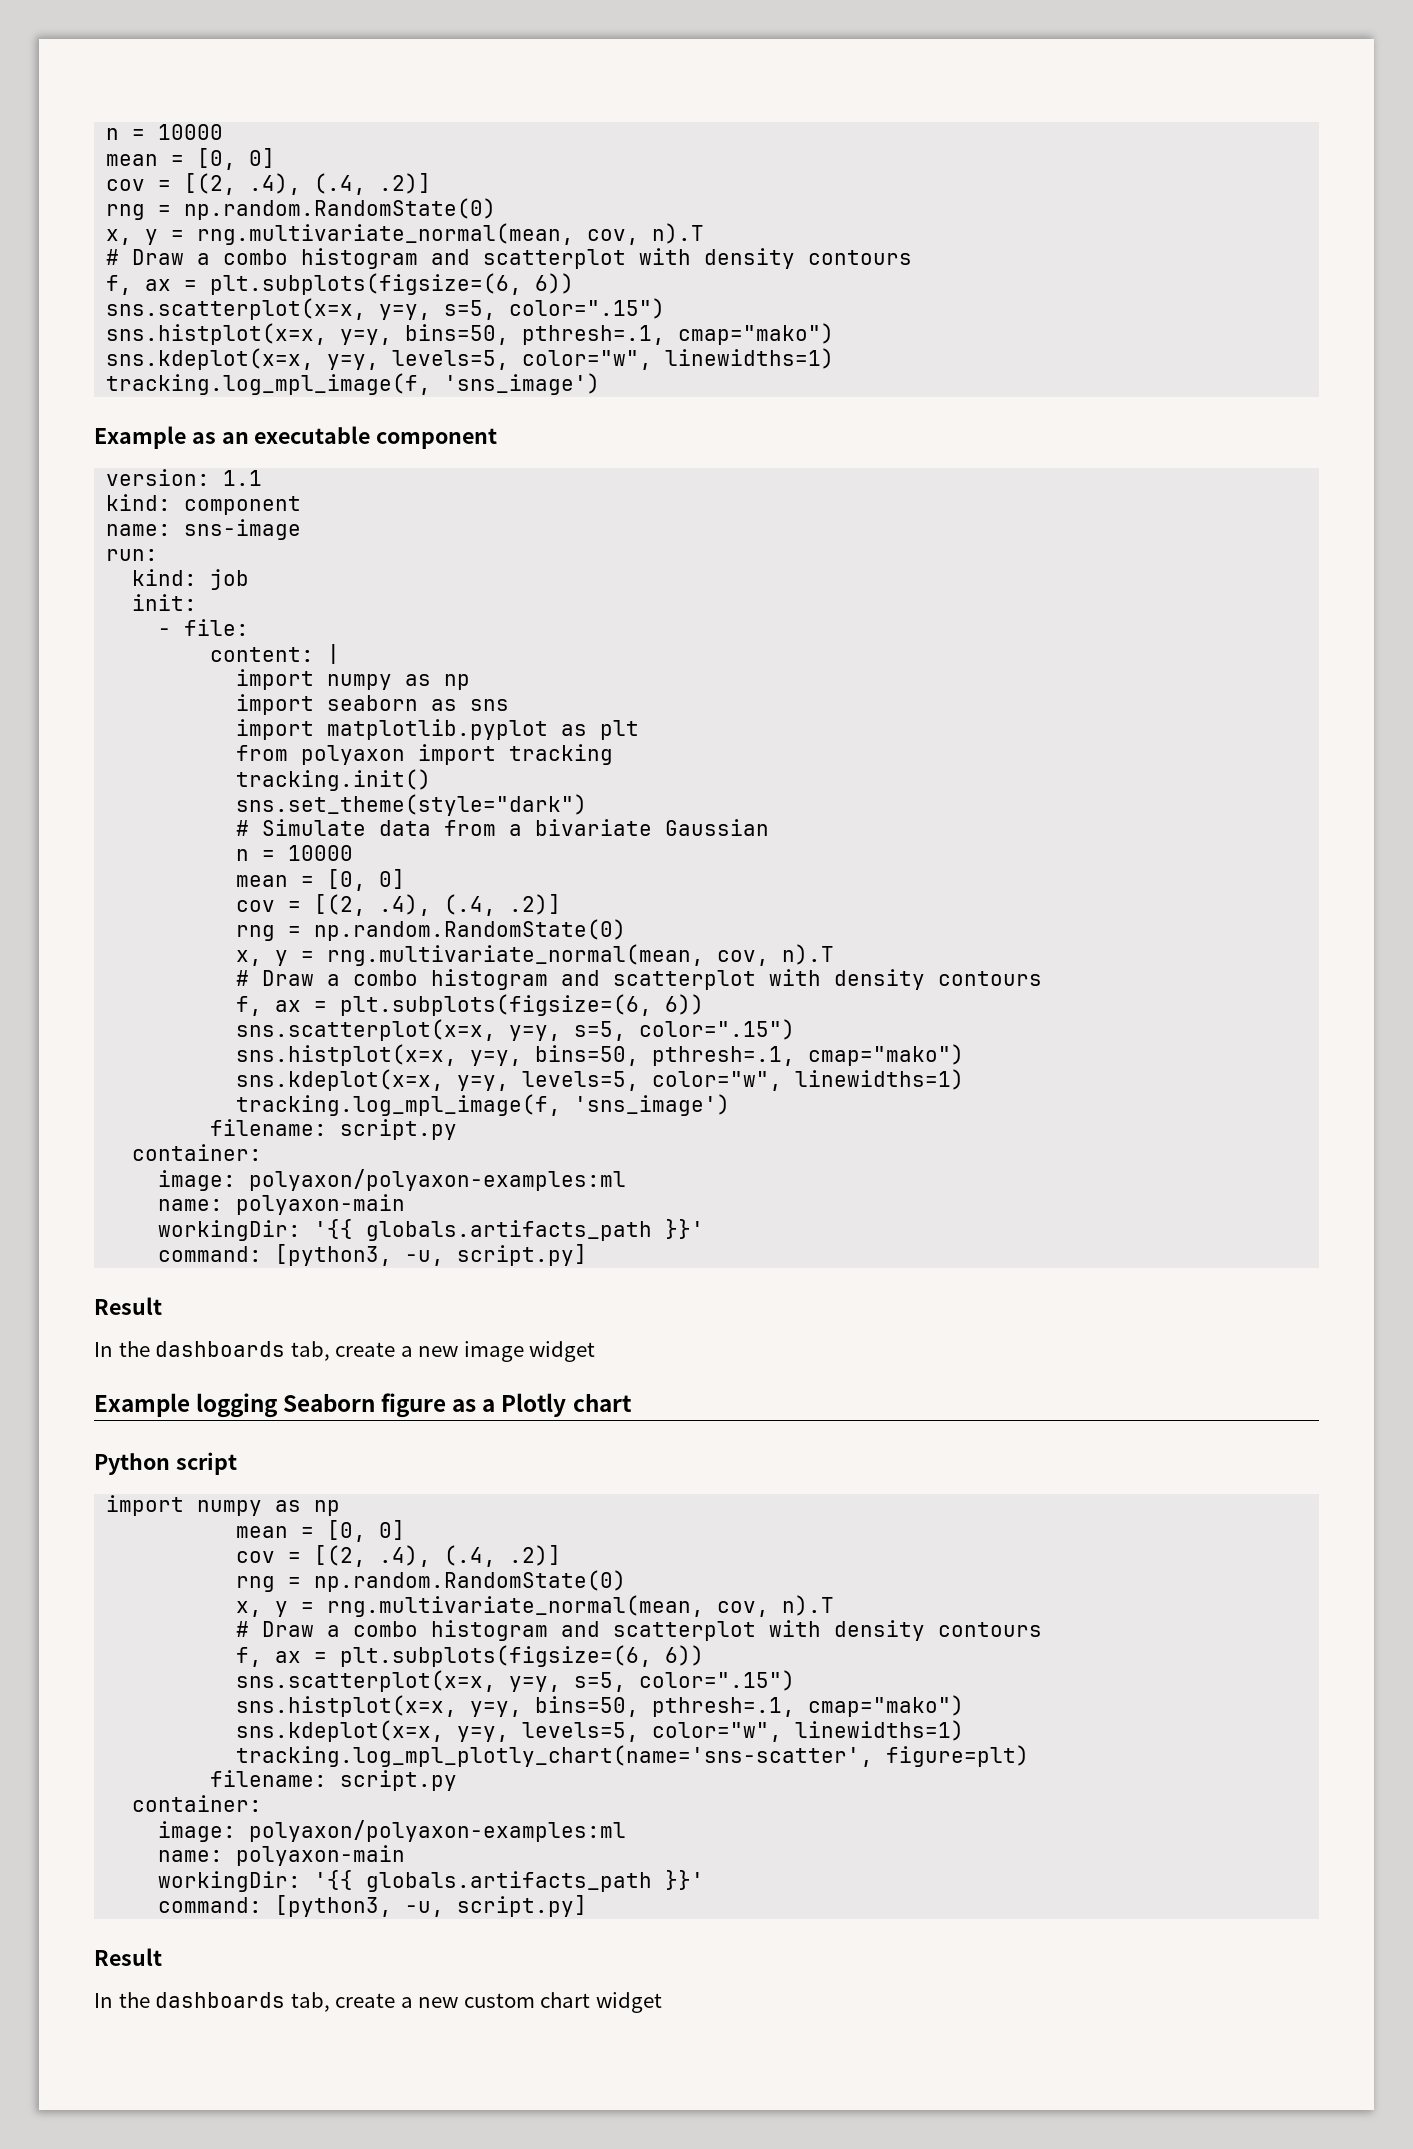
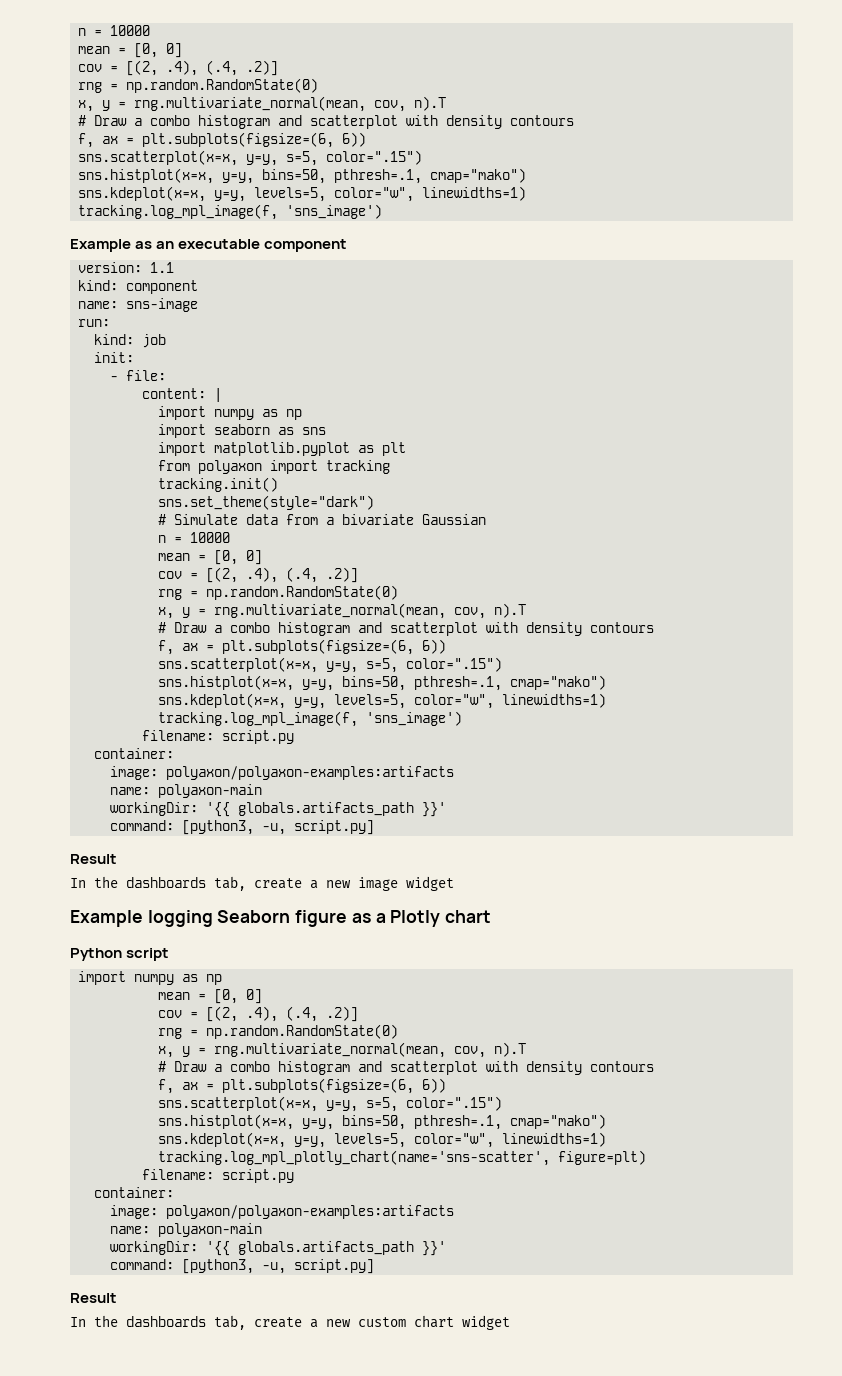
[249,1169,627,1191] polyaxon/polyaxon-examples:ml -> [166,766,455,780] polyaxon/polyaxon-examples:artifacts
[249,1820,627,1842] polyaxon/polyaxon-examples:ml -> [166,1205,455,1219] polyaxon/polyaxon-examples:artifacts

